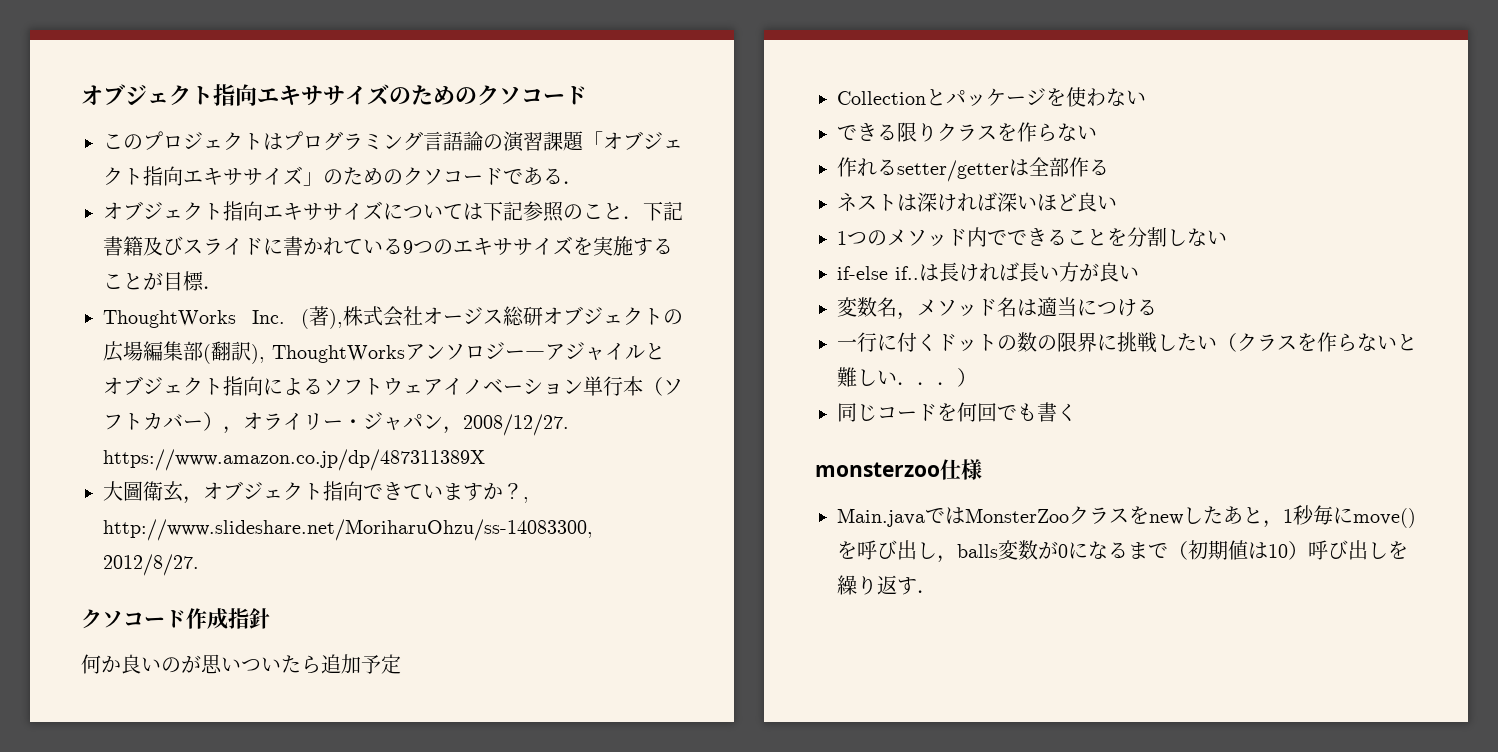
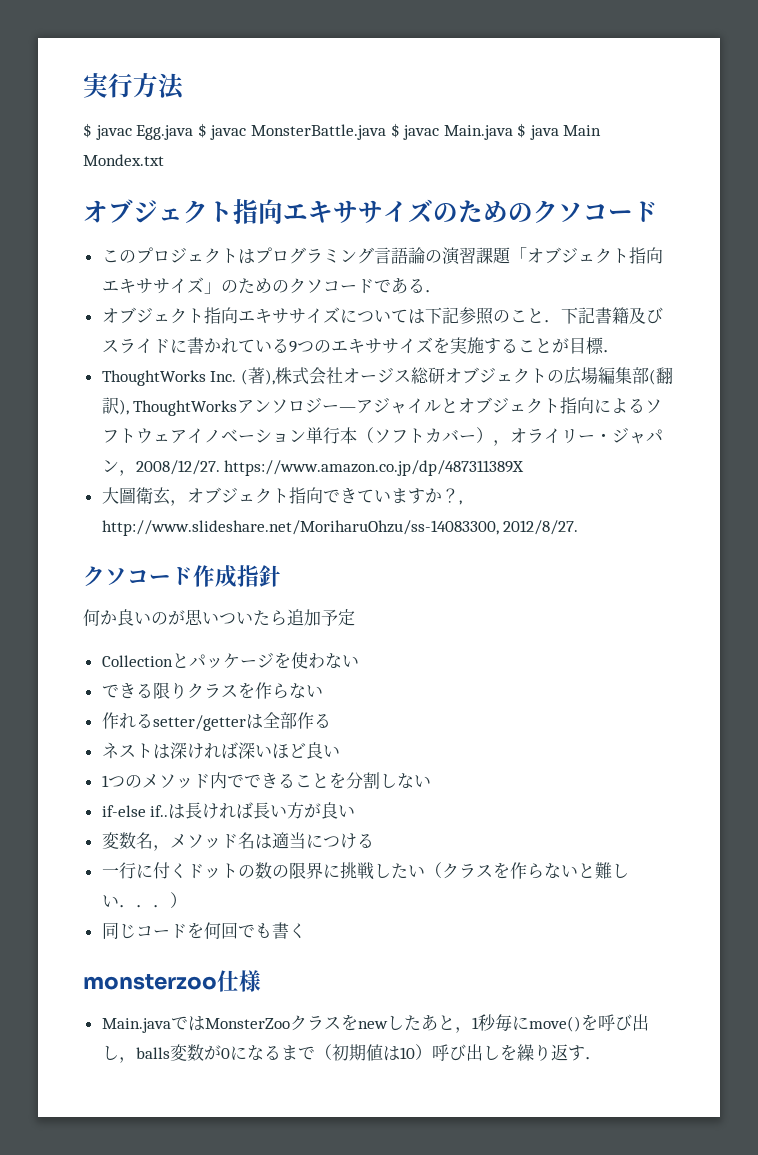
(81, 95) none -> [83,73,185,100] [83,123,602,140] [83,154,164,166] 実行方法 // $ javac Egg.java $ javac MonsterBattle.java $ javac Main.java $ java Main Mondex.txt //

